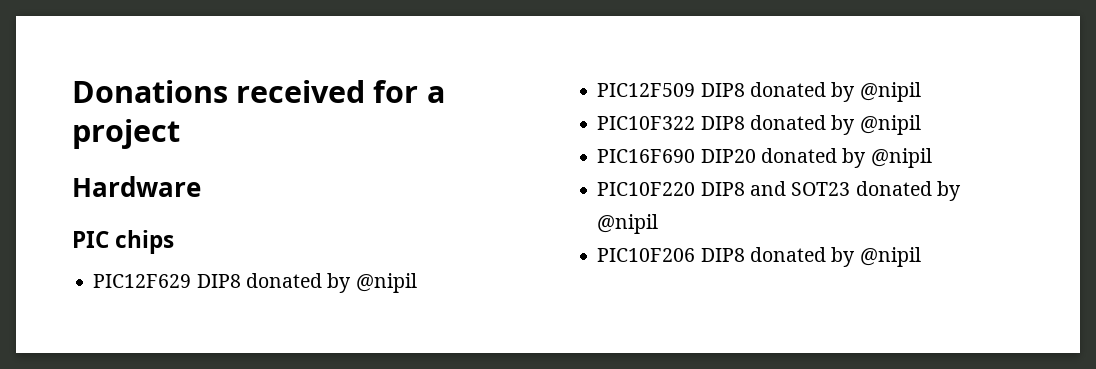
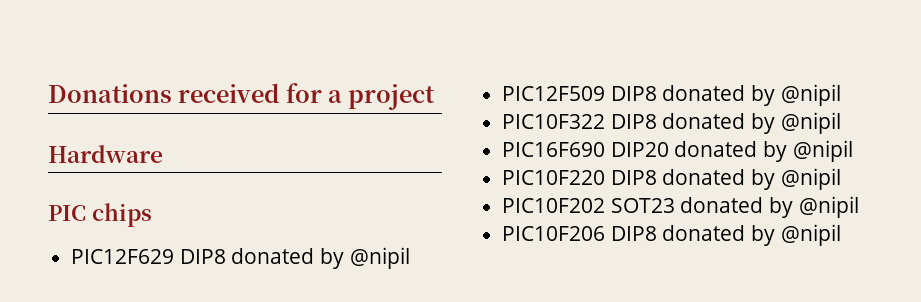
[749,181,786,196] and -> [662,168,841,190] [502,198,606,213] donated by @nipil // PIC10F202

